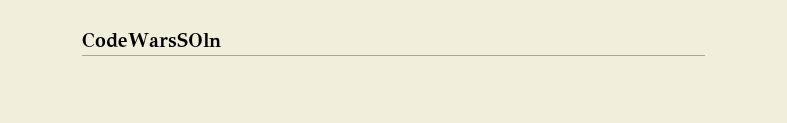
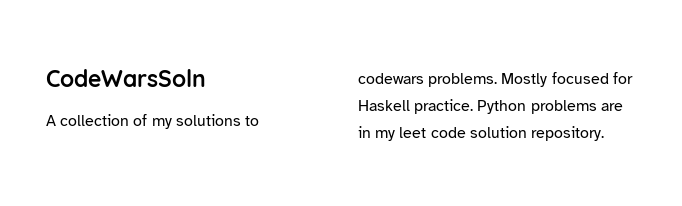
[82,32,221,48] CodeWarsSOln -> [46,69,206,87] [46,114,259,129] [358,72,633,87] [358,99,623,114] [358,126,604,141] CodeWarsSoln // A collection of my solutions to codewars problems. Mostly focused for Haskell practice. Python problems are in my leet code solution repository.

